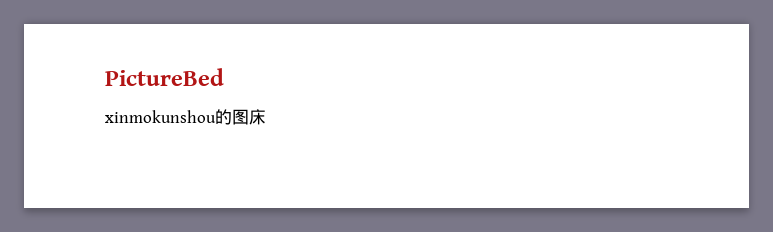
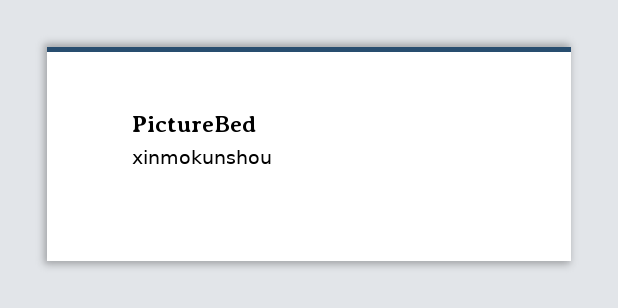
[215,109,266,125] 的图床 -> (272, 157) none

